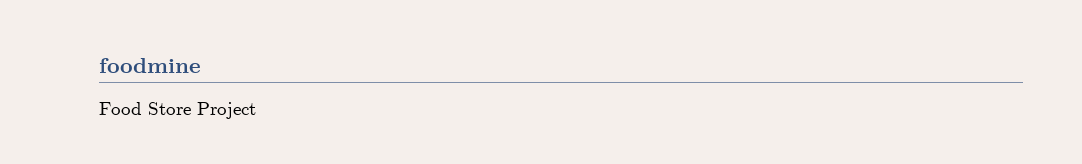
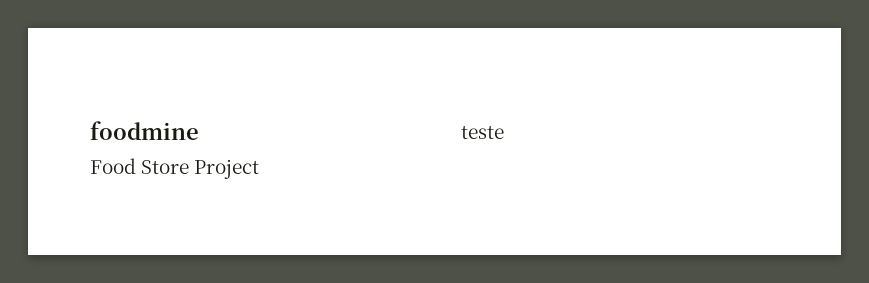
(256, 110) none -> [461,126,504,139] // teste

